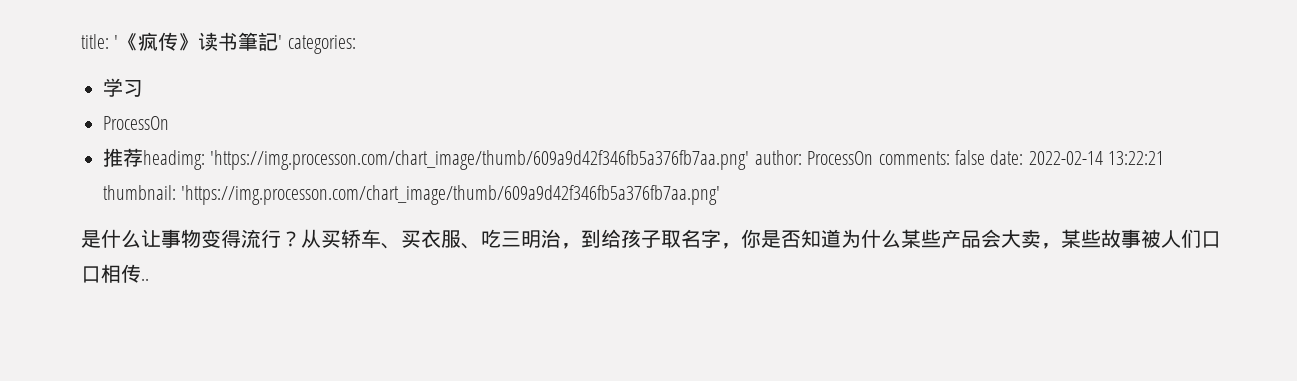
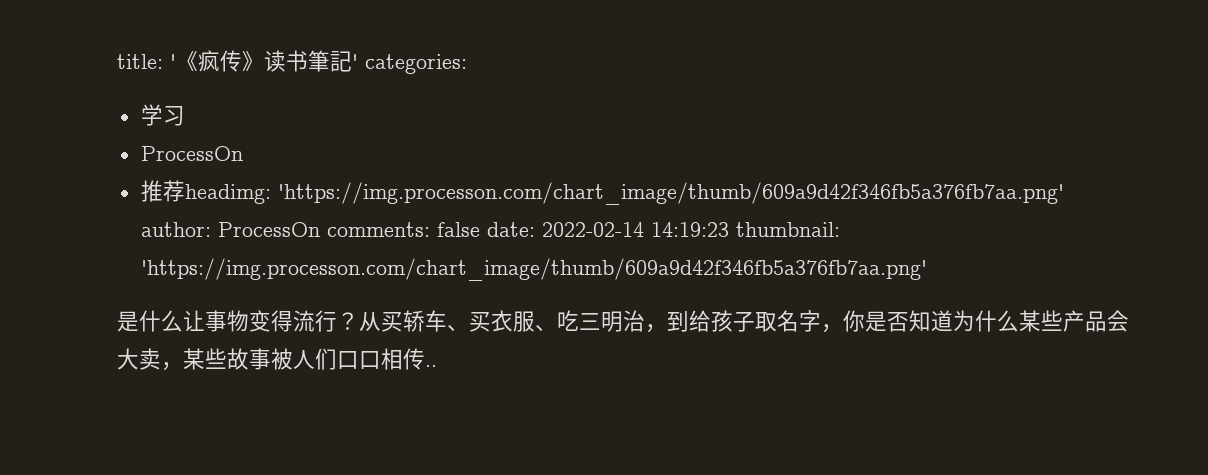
[1108,151,1165,165] 13:22:21 -> [650,222,729,237] 14:19:23

